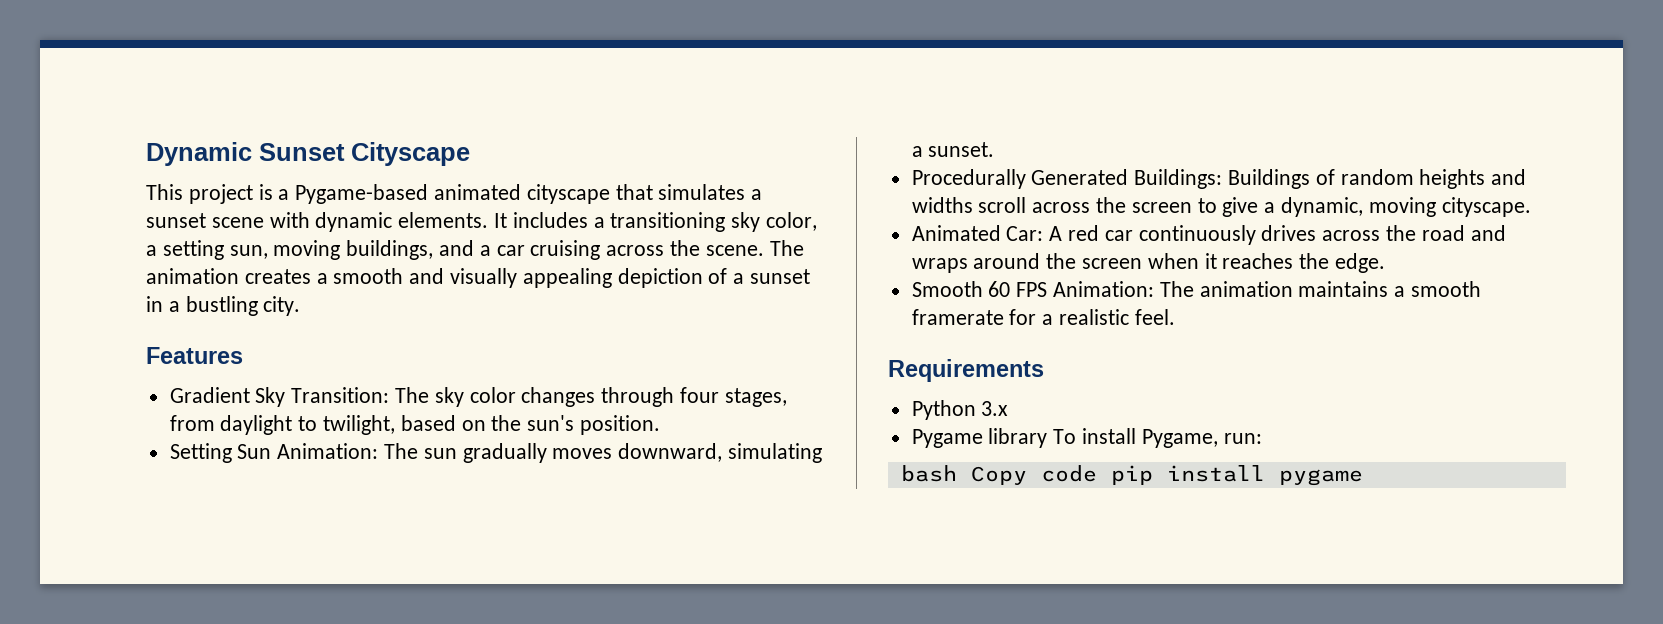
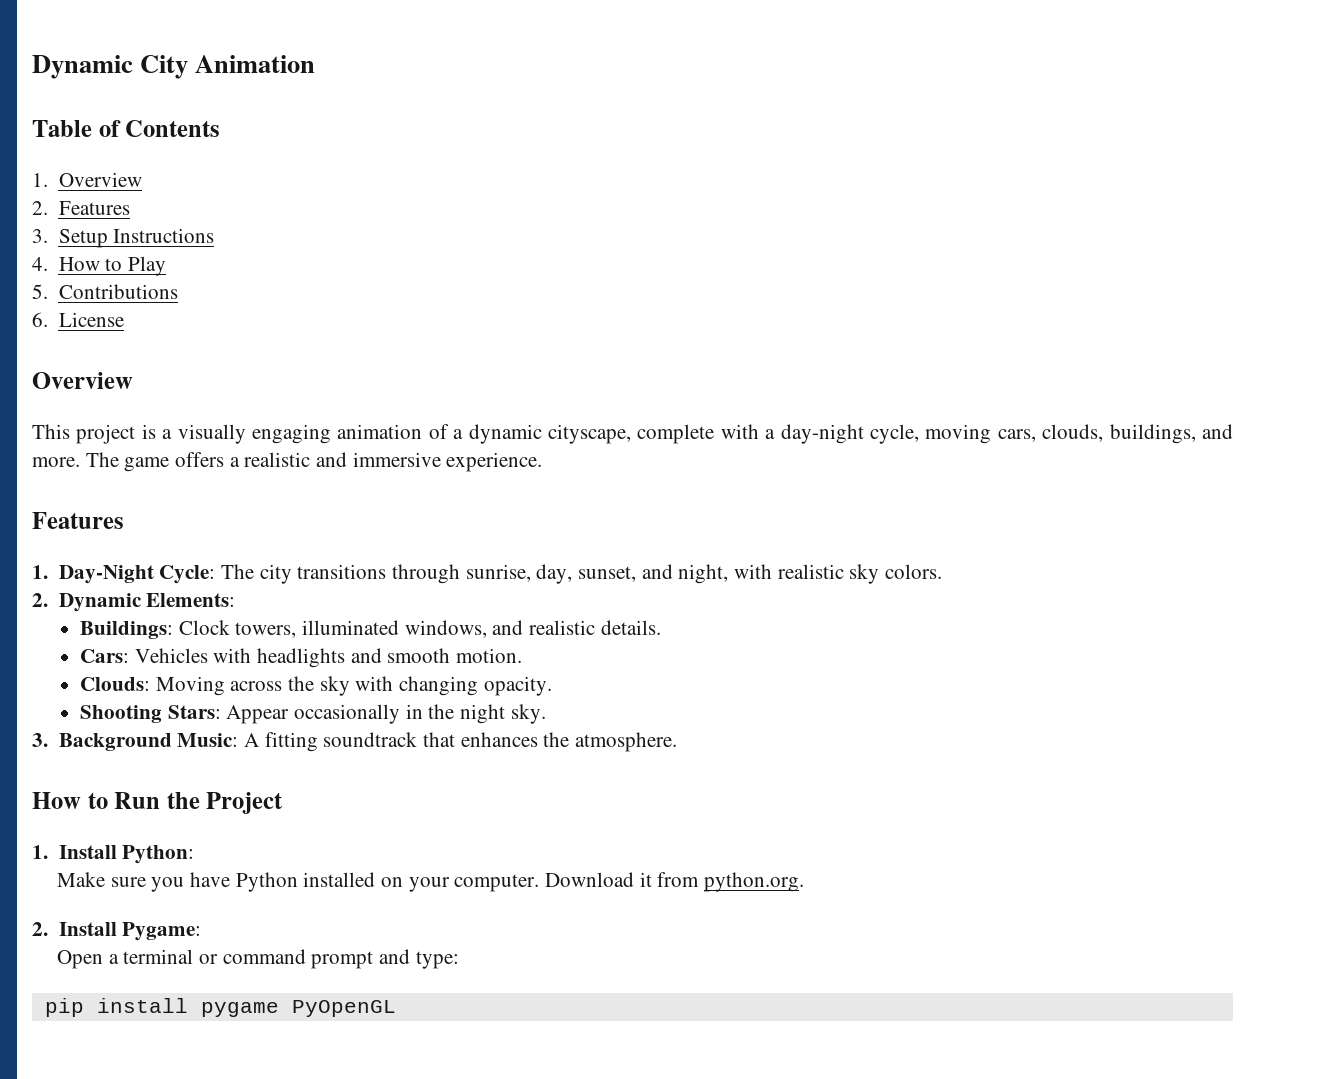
[146,142,470,166] [146,184,763,204] [146,212,818,232] [146,240,804,260] [146,268,811,288] [146,296,301,316] [146,347,243,364] [169,387,787,407] [169,415,661,435] [169,443,823,463] [911,142,995,157] [911,169,1527,189] [911,197,1531,217] [911,225,1506,245] [911,253,1386,273] [911,281,1482,297] [911,309,1175,325] [888,359,1044,382] [911,400,1009,420] [911,428,1262,448] [900,465,1097,485] Dynamic Sunset Cityscape // This project is a Pygame-based animated cityscape that simulates a sunset scene with dynamic elements. It includes a transitioning sky color, a setting sun, moving buildings, and a car cruising across the scene. The animation creates a smooth and visually appealing depiction of a sunset in a bustling city. // Features // Gradient Sky Transition: The sky color changes through four stages, from daylight to twilight, based on the sun's position. // Setting Sun Animation: The sun gradually moves downward, simulating a sunset. // Procedurally Generated Buildings: Buildings of random heights and widths scroll across the screen to give a dynamic, moving cityscape. // Animated Car: A red car continuously drives across the road and wraps around the screen when it reaches the edge. // Smooth 60 FPS Animation: The animation maintains a smooth framerate for a realistic feel. // Requirements // Python 3.x // Pygame library To install Pygame, run: // bash Copy code -> [32,55,316,79] [32,120,221,137] [32,172,142,187] [32,201,130,215] [32,228,215,248] [32,256,166,276] [32,284,178,299] [32,312,124,327] [32,372,133,389] [32,424,1233,444] [32,452,543,472] [32,512,124,529] [32,564,942,584] [32,593,236,612] [80,620,661,639] [80,648,523,668] [80,676,552,696] [80,704,546,724] [32,732,677,752] [32,792,284,814] [32,845,195,864] [57,872,805,892] [32,922,202,941] [57,949,459,969] Dynamic City Animation // Table of Contents // 1. Overview // 2. Features // 3. Setup Instructions // 4. How to Play // 5. Contributions // 6. License // Overview // This project is a visually engaging animation of a dynamic cityscape, complete with a day-night cycle, moving cars, clouds, buildings, and more. The game offers a realistic and immersive experience. // Features // 1. Day-Night Cycle: The city transitions through sunrise, day, sunset, and night, with realistic sky colors. // 2. Dynamic Elements: // Buildings: Clock towers, illuminated windows, and realistic details. // Cars: Vehicles with headlights and smooth motion. // Clouds: Moving across the sky with changing opacity. // Shooting Stars: Appear occasionally in the night sky. // 3. Background Music: A fitting soundtrack that enhances the atmosphere. // How to Run the Project // 1. Install Python: // Make sure you have Python installed on your computer. Download it from python.org. // 2. Install Pygame: // Open a terminal or command prompt and type: //
(1363, 477) none -> [291,1000,396,1017] PyOpenGL

